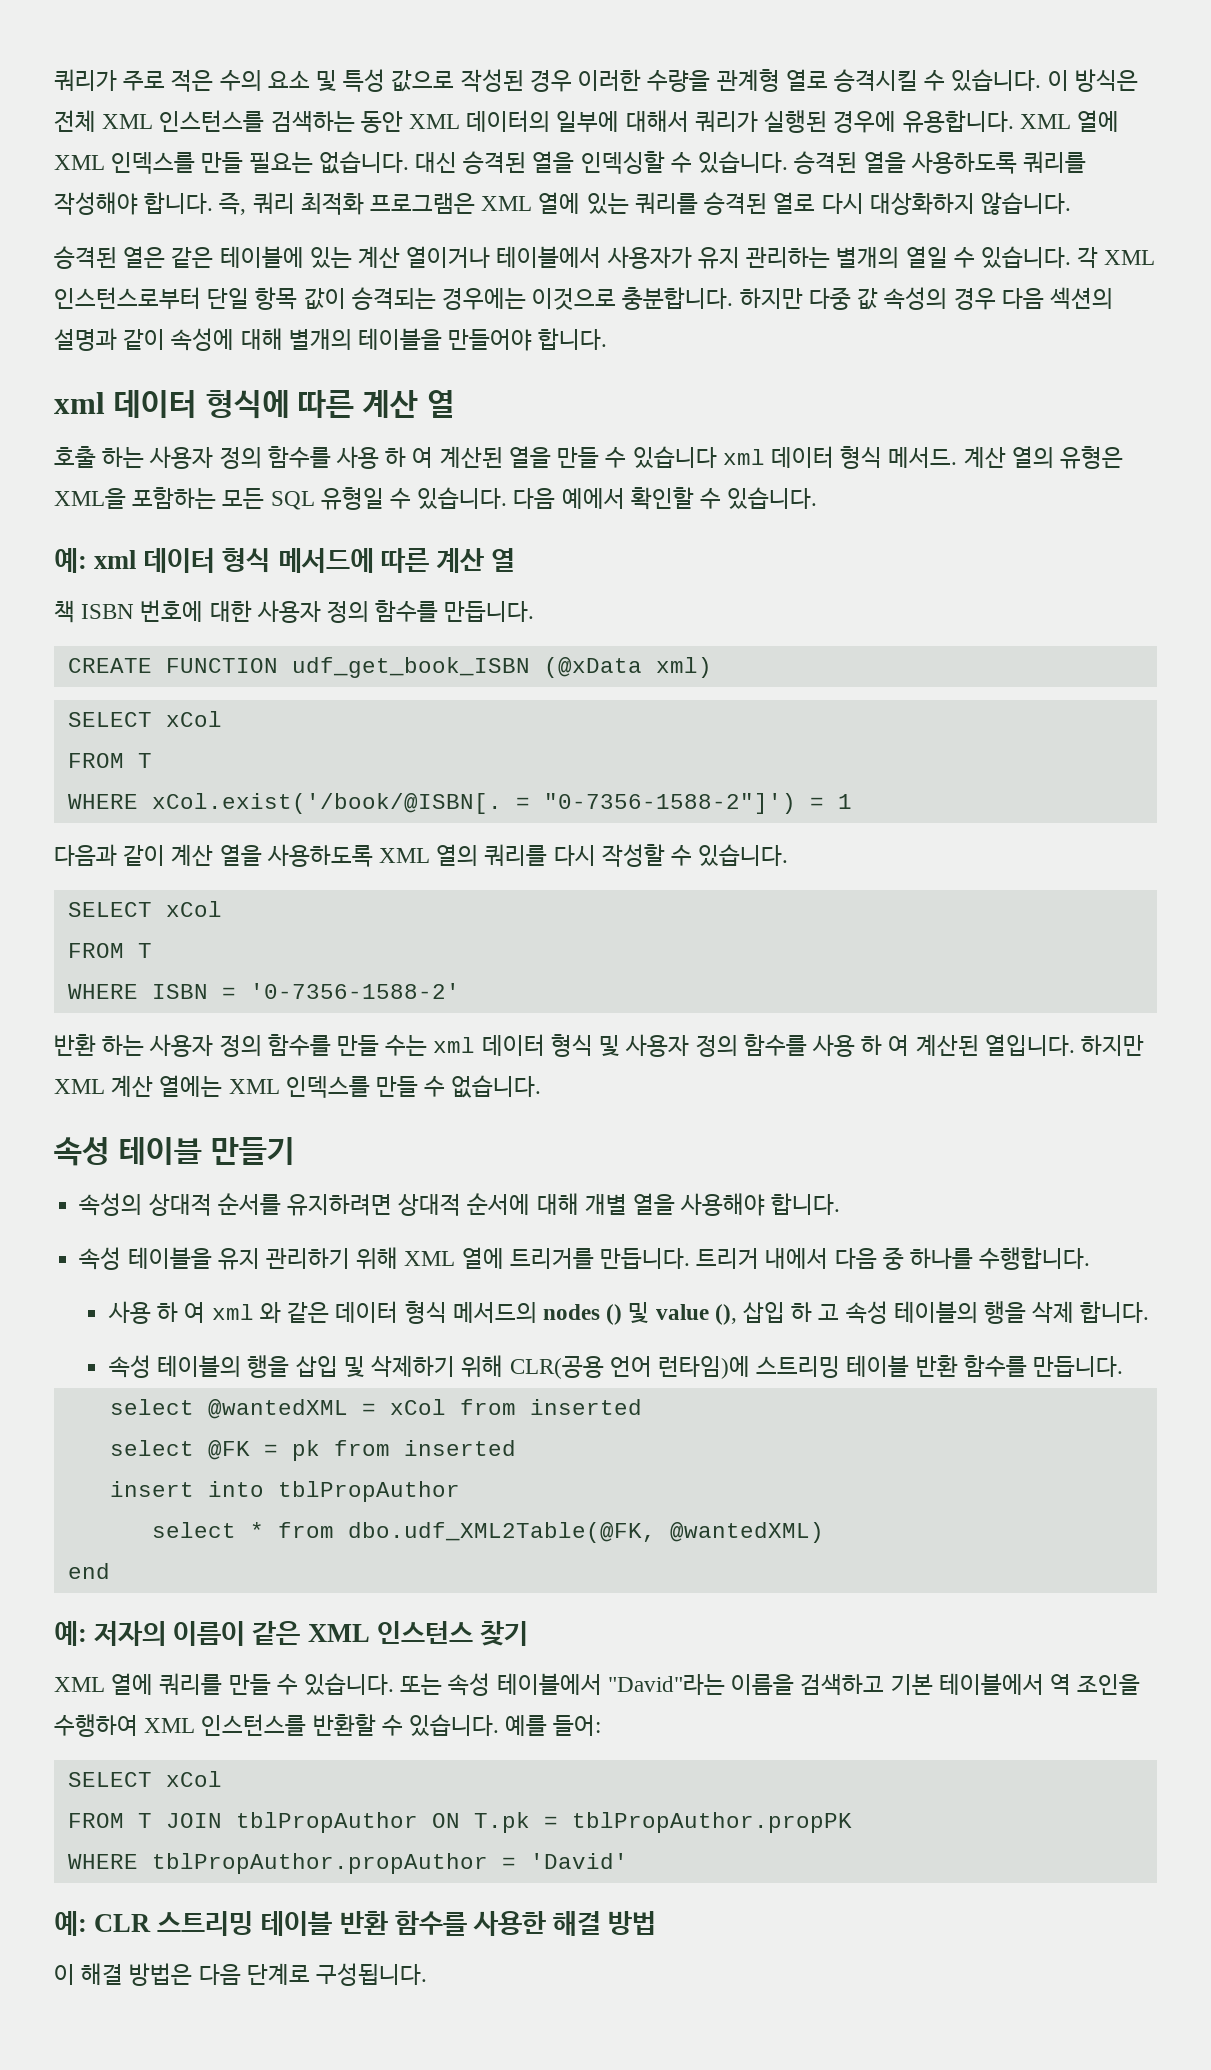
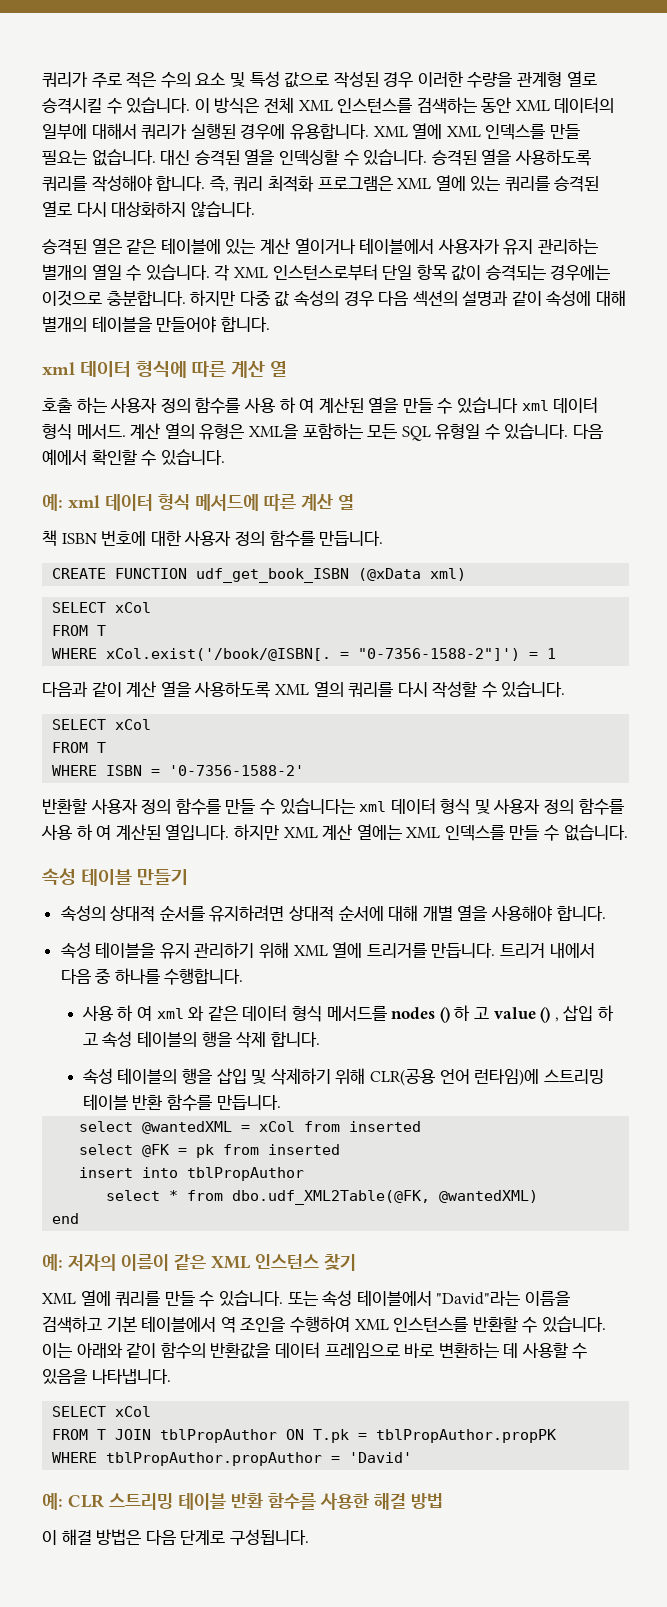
[54,1034,145,1056] 반환 하는 -> [42,798,87,814] 반환할
[385,1035,428,1056] 수는 -> [259,798,355,815] 수 있습니다는
[452,1302,537,1323] 메서드의 -> [326,1006,387,1021] 메서드를
[628,1302,737,1325] 및 value (), -> [454,1005,559,1023] 하 고 value () ,
[505,1715,602,1736] 예를 들어: -> [42,1342,588,1359] [42,1369,171,1384] 이는 아래와 같이 함수의 반환값을 데이터 프레임으로 바로 변환하는 데 사용할 수 있음을 나타냅니다.

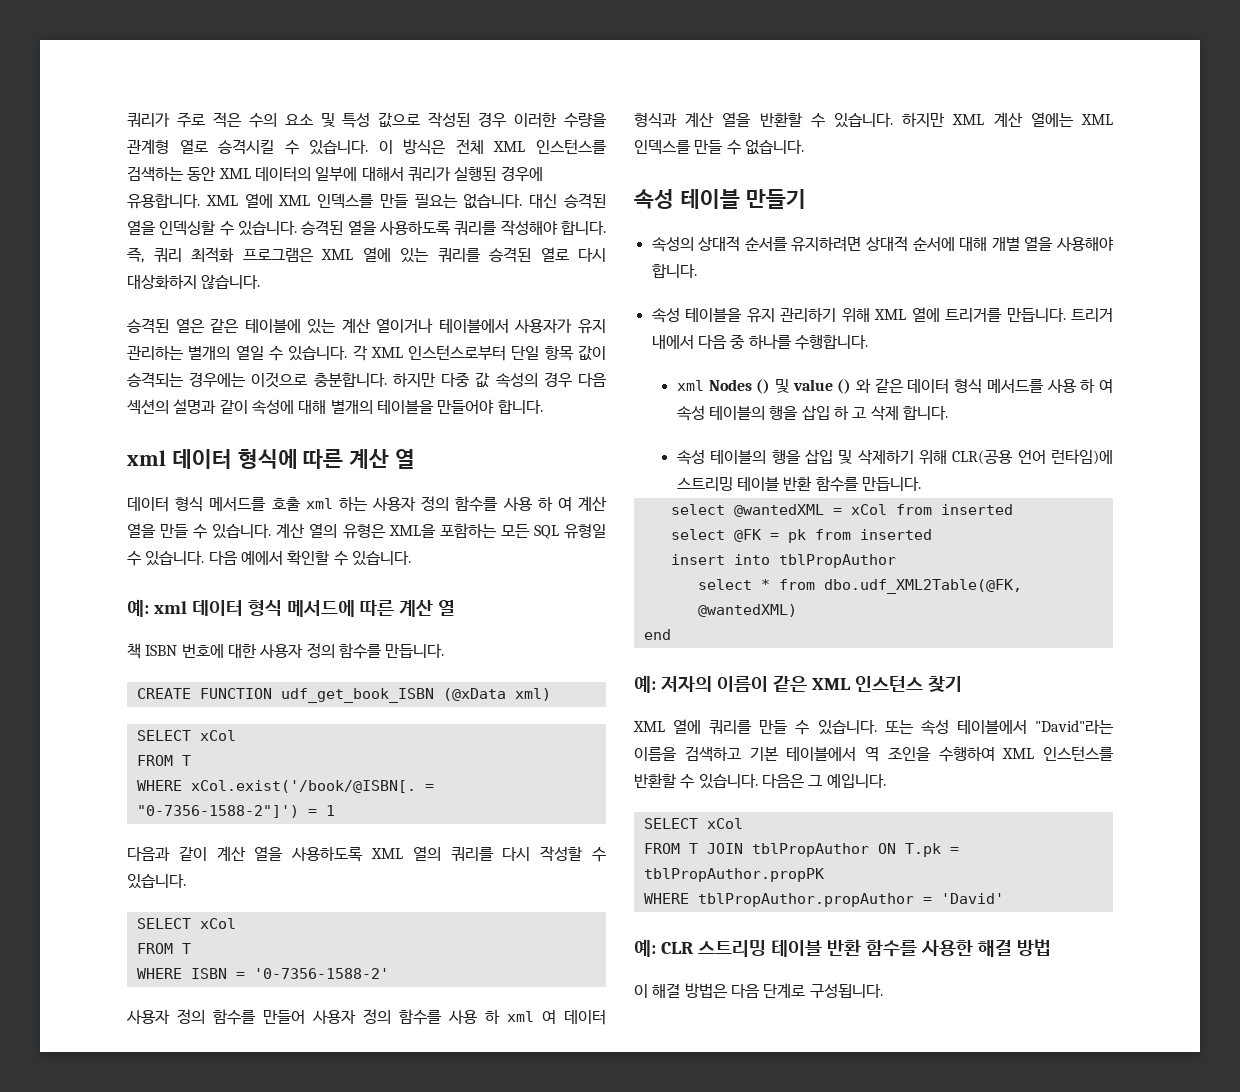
[42,398,72,413] 호출 -> [127,496,333,512] 데이터 형식 메서드를 호출 xml
[318,397,364,413] 계산된 -> [578,496,607,511] 계산
[457,397,599,413] [42,424,126,440] 있습니다 xml 데이터 형식 메서드. -> [212,524,272,539] 있습니다.
[42,798,624,815] [41,824,230,840] 반환할 사용자 정의 함수를 만들 수 있습니다는 xml 데이터 형식 및 사용자 정의 함수를 사용 하 여 계산된 열입니다. -> [126,1009,606,1025] [634,112,893,128] 사용자 정의 함수를 만들어 사용자 정의 함수를 사용 하 xml 여 데이터 형식과 계산 열을 반환할 수 있습니다.
[81,1005,184,1021] 사용 하 여 xml -> [676,379,852,394] xml Nodes () 및 value ()
[391,1005,614,1023] [82,1031,232,1047] nodes () 하 고 value () , 삽입 하 고 속성 테이블의 행을 -> [1046,378,1113,393] [676,405,867,421] 사용 하 여 속성 테이블의 행을 삽입 하 고
[42,1342,588,1359] [42,1369,171,1384] 이는 아래와 같이 함수의 반환값을 데이터 프레임으로 바로 변환하는 데 사용할 수 있음을 나타냅니다. -> [761,773,886,788] 다음은 그 예입니다.

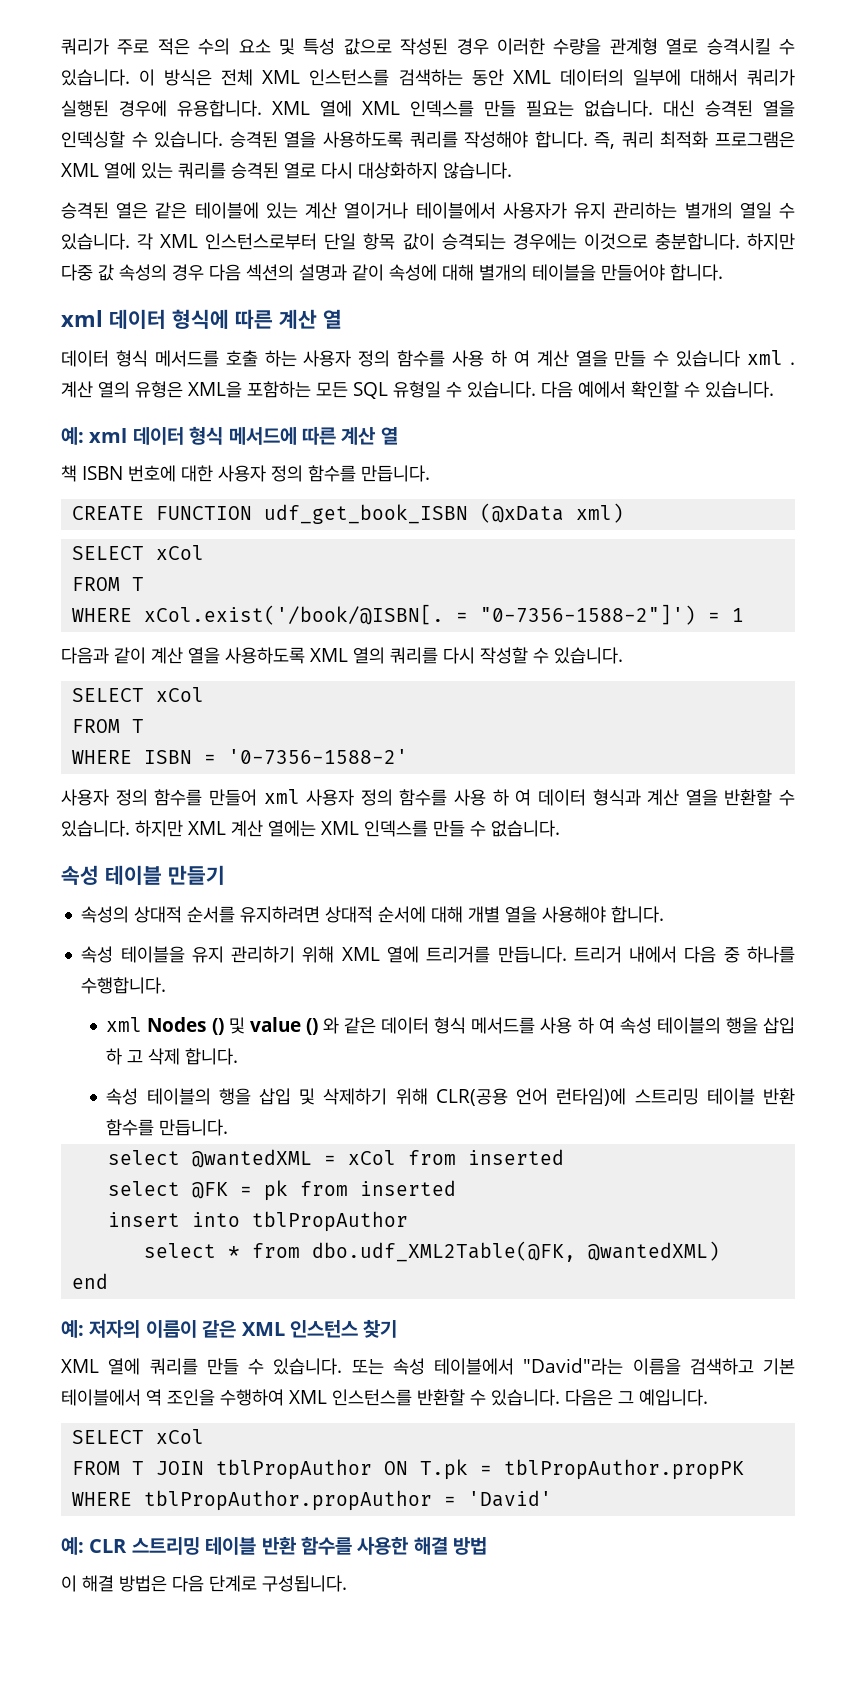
[305,498,333,509] xml -> (258, 358) none
[212,524,272,539] 있습니다. -> [676,350,795,367] 있습니다 xml .
[312,1009,534,1025] 사용자 정의 함수를 사용 하 xml -> [263,789,509,806] xml 사용자 정의 함수를 사용 하

